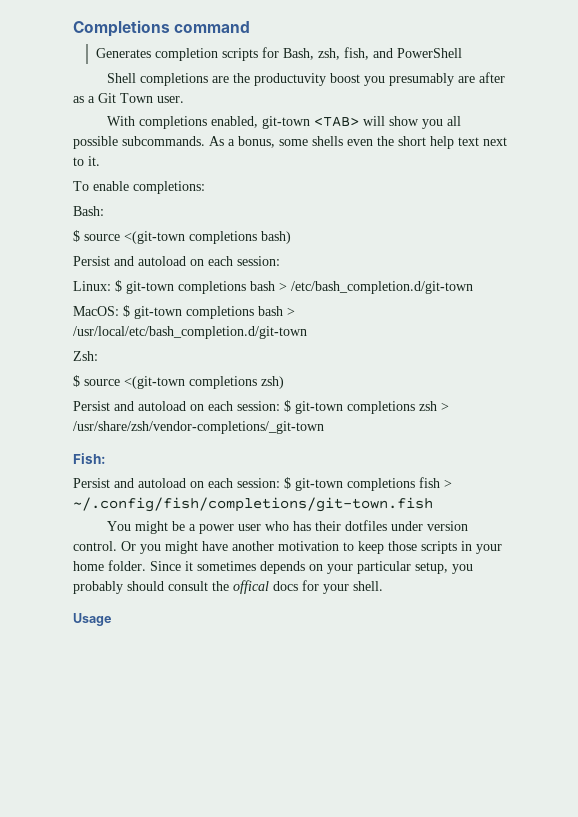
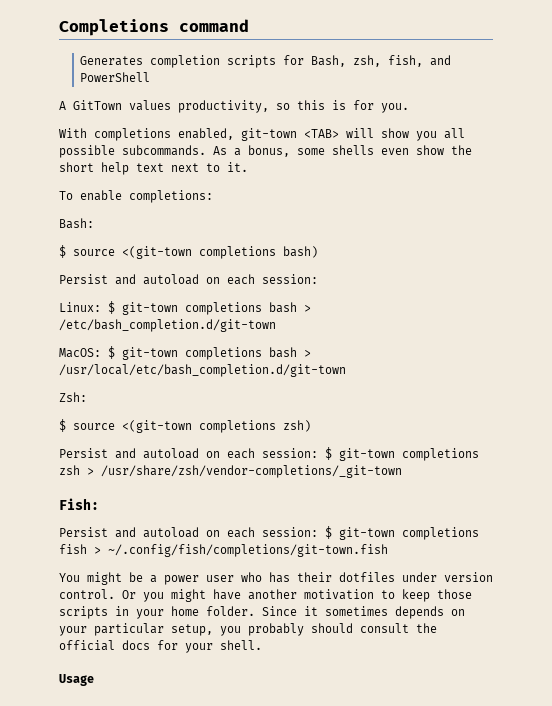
[106,72,505,86] [73,93,184,103] Shell completions are the productuvity boost you presumably are after as a Git Town user. -> [59,100,409,113] A GitTown values productivity, so this is for you.
(373, 142) none -> [416,145,444,155] show
[233,580,269,594] offical -> [59,640,115,651] official

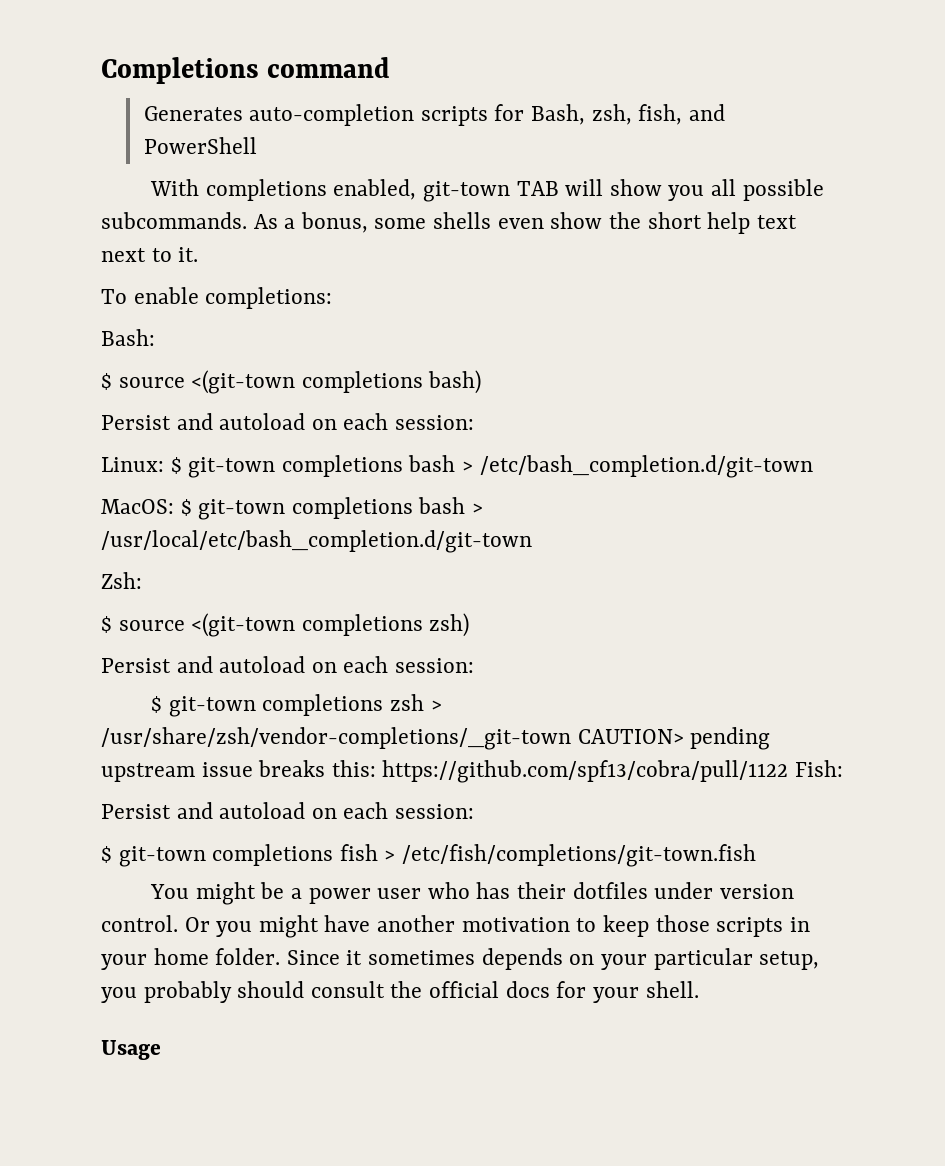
[149,55,220,68] completion -> [249,104,415,126] auto-completion
[59,100,409,113] // A GitTown values productivity, so this is for you. -> (257, 145) none
[304,129,339,138] <TAB> -> [516,181,559,196] TAB
(318, 453) none -> (475, 665) //
(402, 471) // -> [577,727,771,750] [101,760,789,783] CAUTION> pending upstream issue breaks this: https://github.com/spf13/cobra/pull/1122
(318, 532) none -> (475, 811) //
[108,544,388,557] ~/.config/fish/completions/git-town.fish -> [402,844,757,867] /etc/fish/completions/git-town.fish

